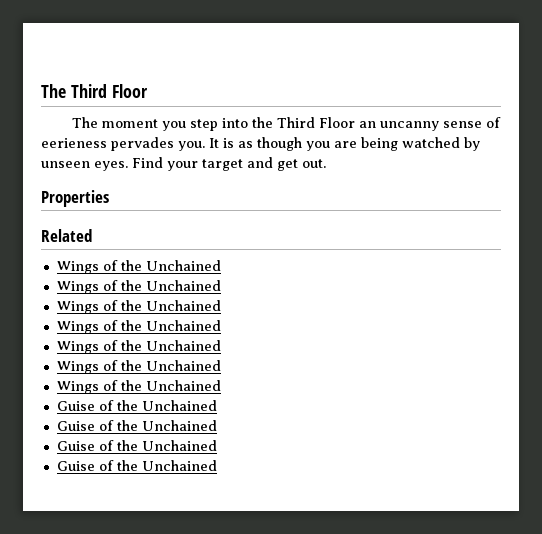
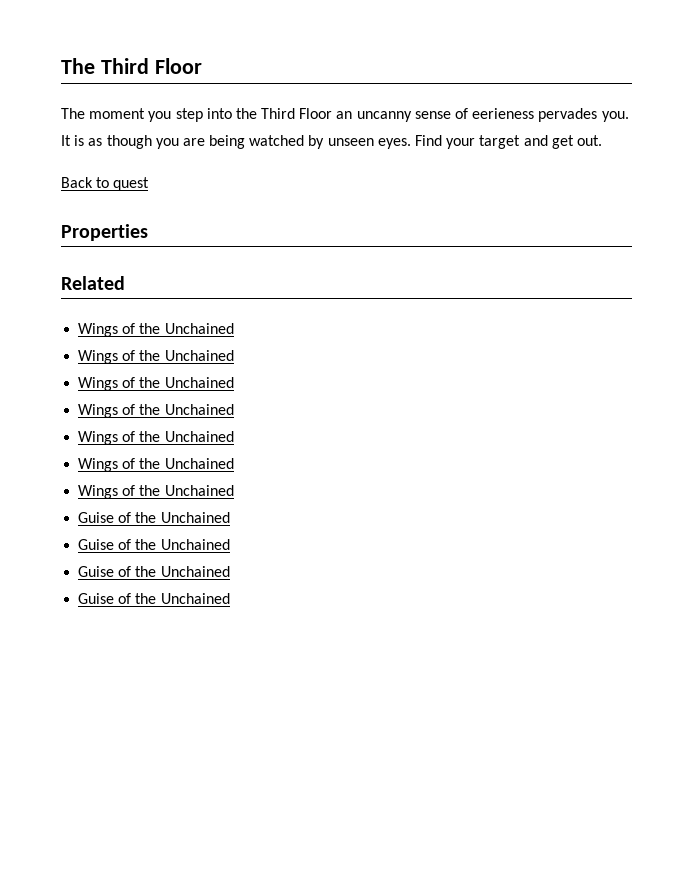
(326, 163) none -> [61,177,150,191] // Back to quest

